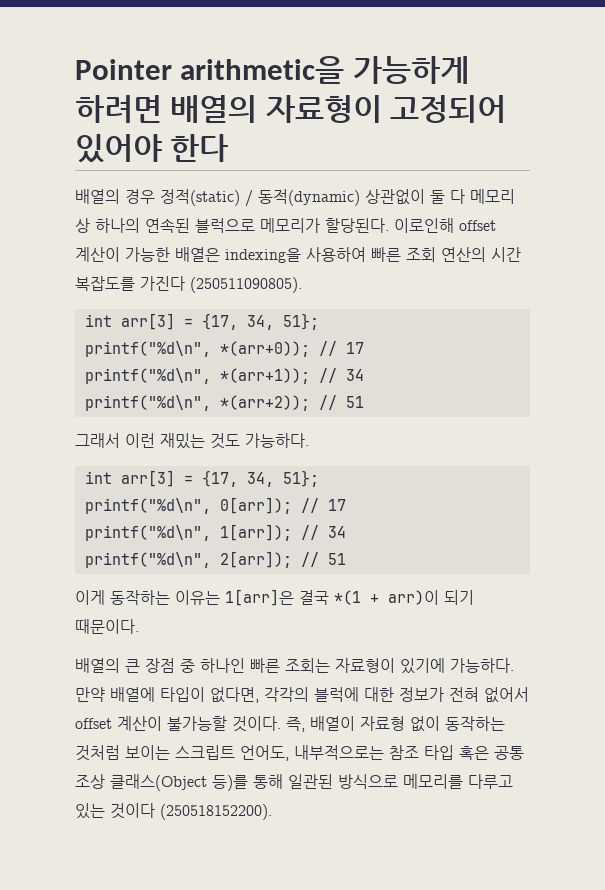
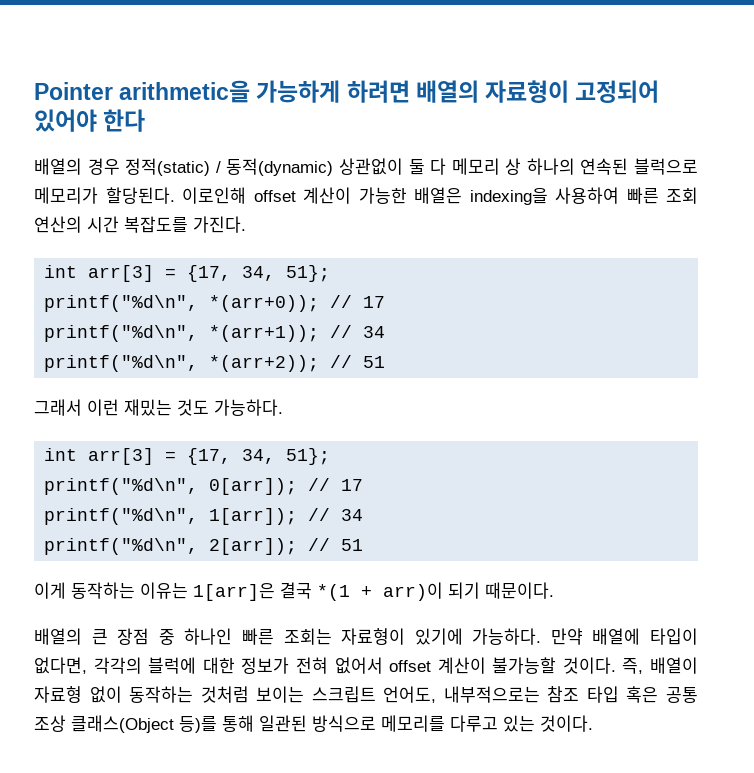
[140,276,302,293] 가진다 (250511090805). -> [193,216,246,233] 가진다.
[110,803,272,820] 것이다 (250518152200). -> [540,715,593,732] 것이다.

